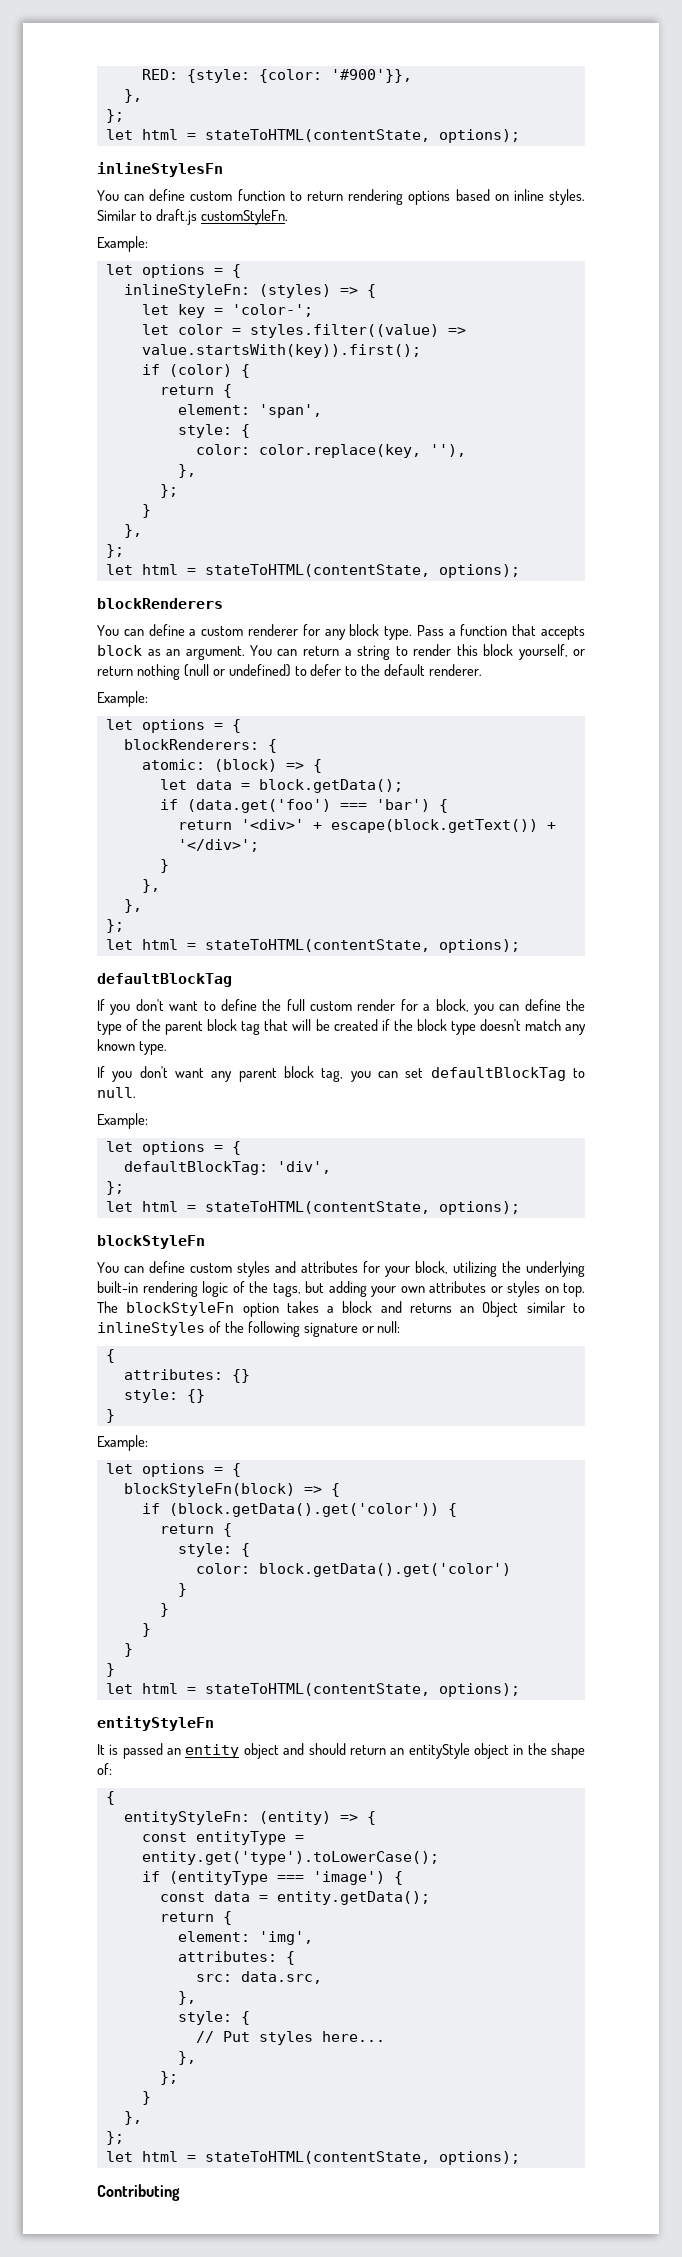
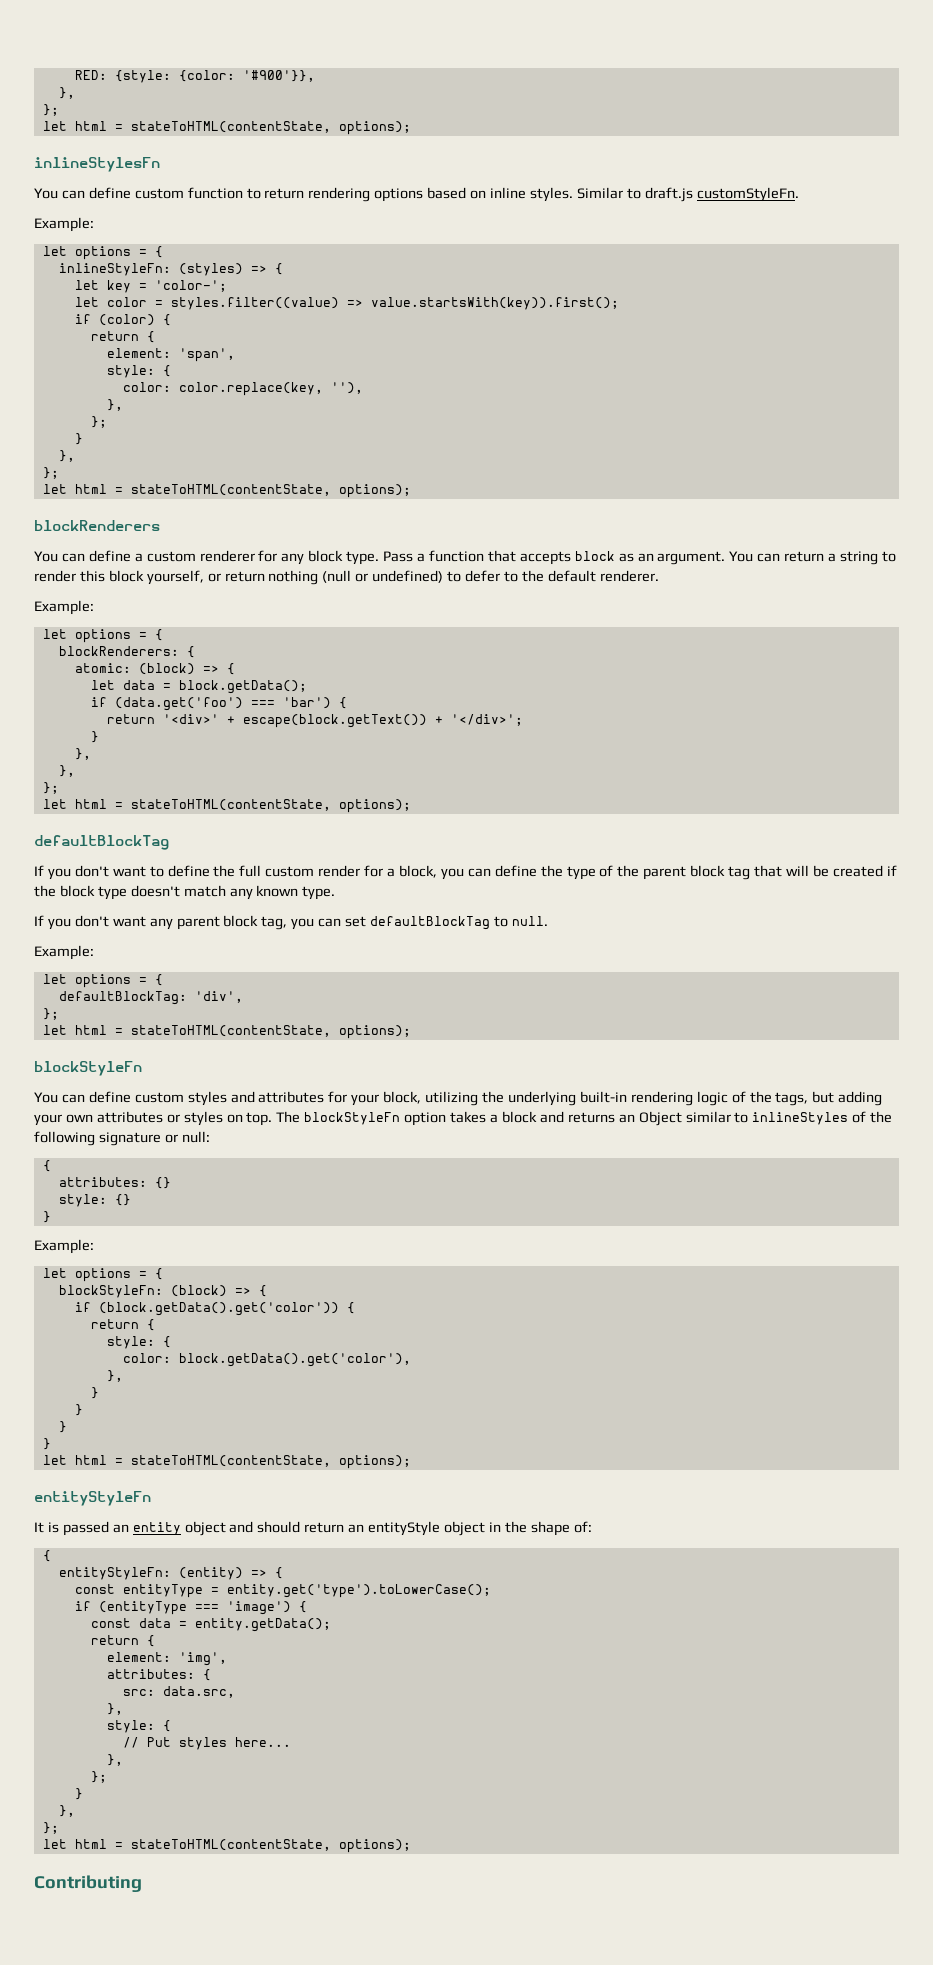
[123,1483,295,1497] blockStyleFn(block) -> [58,1285,227,1298] blockStyleFn: (block)
[258,1563,511,1577] [177,1583,187,1597] block.getData().get('color') // } -> [178,1353,411,1367] [106,1370,123,1382] block.getData().get('color'), // },

